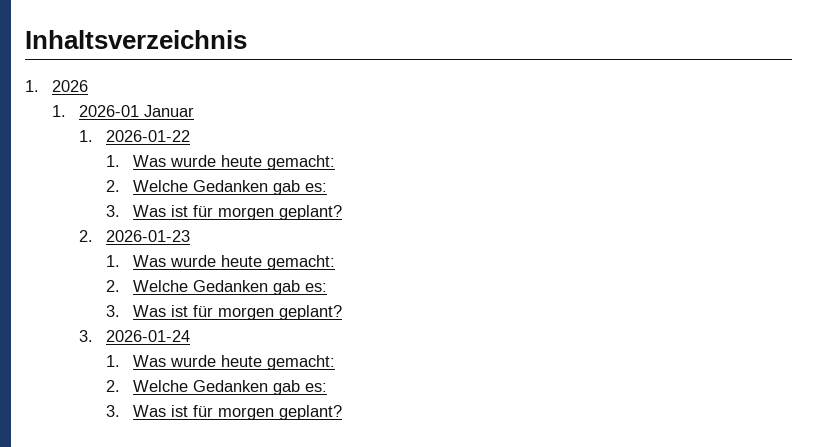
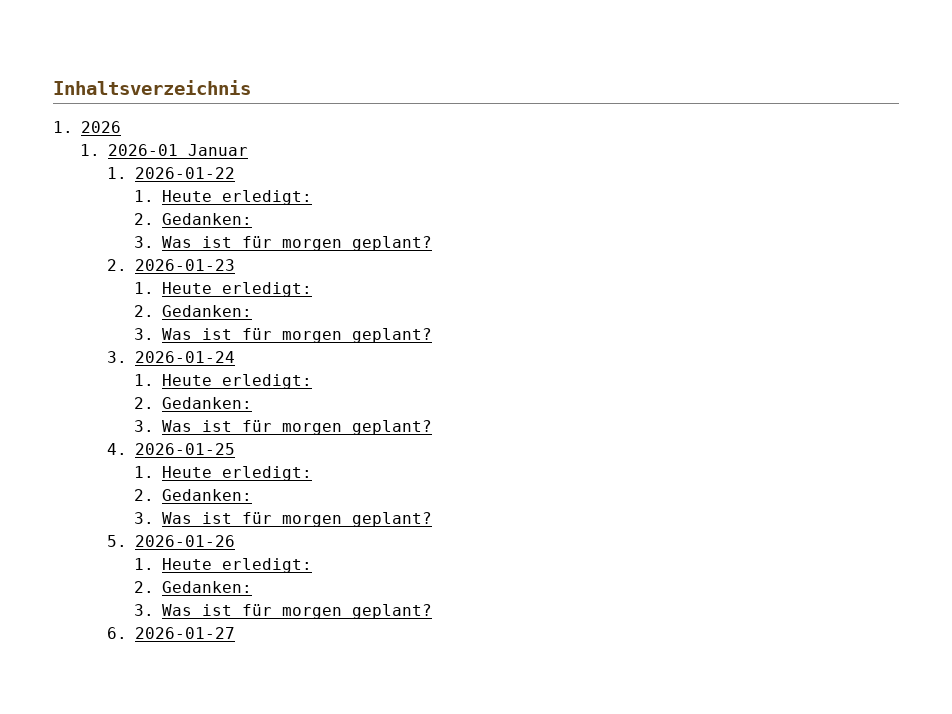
[132,155,335,170] [105,180,327,195] Was wurde heute gemacht: // 2. Welche Gedanken gab es: -> [162,190,313,205] [134,213,253,225] Heute erledigt: // 2. Gedanken:
[132,255,335,270] [105,280,327,295] Was wurde heute gemacht: // 2. Welche Gedanken gab es: -> [162,282,313,297] [134,305,253,317] Heute erledigt: // 2. Gedanken:
[132,355,335,370] [105,380,327,395] [105,405,342,420] Was wurde heute gemacht: // 2. Welche Gedanken gab es: // 3. Was ist für morgen geplant? -> [162,374,313,389] [134,397,253,409] [134,420,433,435] [107,443,236,455] [134,466,313,481] [134,489,253,501] [134,512,433,527] [107,535,236,547] [134,558,313,573] [134,581,253,593] [134,604,433,619] [107,627,236,639] Heute erledigt: // 2. Gedanken: // 3. Was ist für morgen geplant? // 4. 2026-01-25 // 1. Heute erledigt: // 2. Gedanken: // 3. Was ist für morgen geplant? // 5. 2026-01-26 // 1. Heute erledigt: // 2. Gedanken: // 3. Was ist für morgen geplant? // 6. 2026-01-27

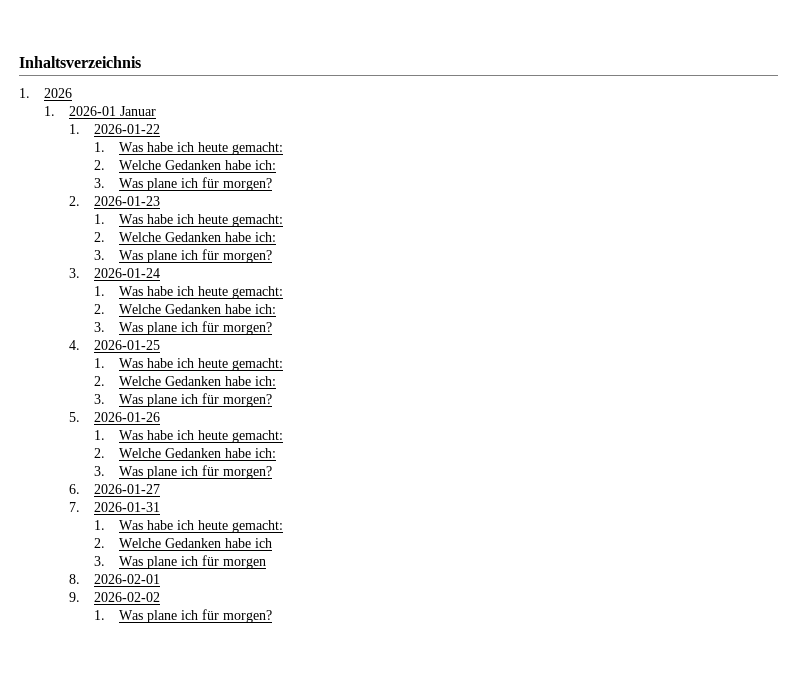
[162,190,313,205] [134,213,253,225] [134,236,433,251] [107,259,236,271] [134,282,313,297] [134,305,253,317] [134,328,433,343] [107,351,236,363] [134,374,313,389] [134,397,253,409] [134,420,433,435] [107,443,236,455] [134,466,313,481] [134,489,253,501] [134,512,433,527] [107,535,236,547] [134,558,313,573] [134,581,253,593] [134,604,433,619] [107,627,236,639] Heute erledigt: // 2. Gedanken: // 3. Was ist für morgen geplant? // 2. 2026-01-23 // 1. Heute erledigt: // 2. Gedanken: // 3. Was ist für morgen geplant? // 3. 2026-01-24 // 1. Heute erledigt: // 2. Gedanken: // 3. Was ist für morgen geplant? // 4. 2026-01-25 // 1. Heute erledigt: // 2. Gedanken: // 3. Was ist für morgen geplant? // 5. 2026-01-26 // 1. Heute erledigt: // 2. Gedanken: // 3. Was ist für morgen geplant? // 6. 2026-01-27 -> [118,142,283,155] [93,160,276,170] [93,177,272,191] [68,196,160,206] [93,214,283,227] [93,232,276,242] [93,249,272,263] [68,268,160,278] [93,286,283,299] [93,304,276,314] [93,321,272,335] [68,340,160,350] [93,358,283,371] [93,376,276,386] [93,393,272,407] [68,412,160,422] [93,430,283,443] [93,448,276,458] [93,465,272,479] [68,484,160,494] [68,502,160,512] [93,520,283,533] [93,538,272,548] [93,555,266,569] [68,574,160,584] [68,592,160,602] [93,609,272,623] Was habe ich heute gemacht: // 2. Welche Gedanken habe ich: // 3. Was plane ich für morgen? // 2. 2026-01-23 // 1. Was habe ich heute gemacht: // 2. Welche Gedanken habe ich: // 3. Was plane ich für morgen? // 3. 2026-01-24 // 1. Was habe ich heute gemacht: // 2. Welche Gedanken habe ich: // 3. Was plane ich für morgen? // 4. 2026-01-25 // 1. Was habe ich heute gemacht: // 2. Welche Gedanken habe ich: // 3. Was plane ich für morgen? // 5. 2026-01-26 // 1. Was habe ich heute gemacht: // 2. Welche Gedanken habe ich: // 3. Was plane ich für morgen? // 6. 2026-01-27 // 7. 2026-01-31 // 1. Was habe ich heute gemacht: // 2. Welche Gedanken habe ich // 3. Was plane ich für morgen // 8. 2026-02-01 // 9. 2026-02-02 // 1. Was plane ich für morgen?

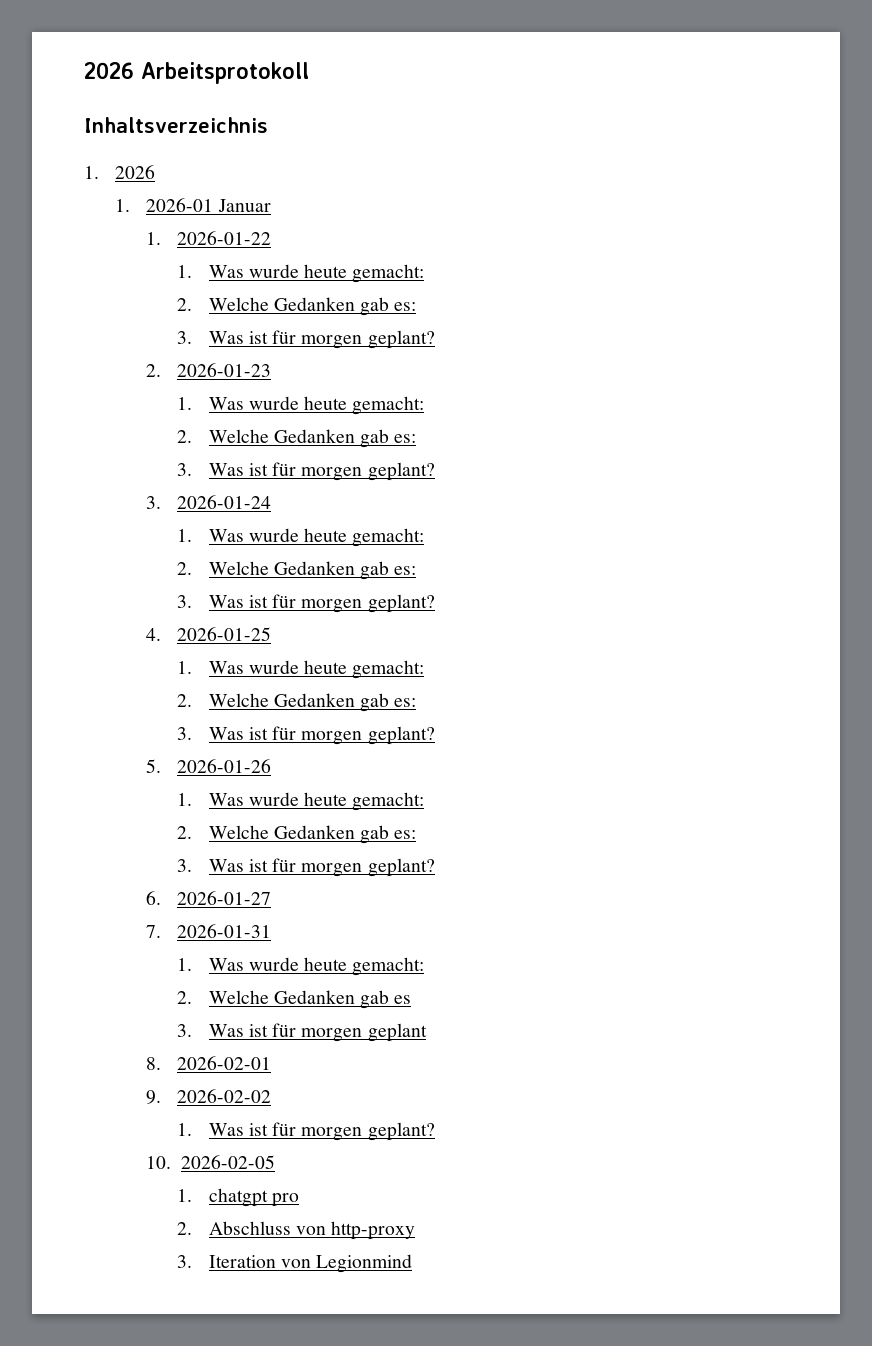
(19, 62) none -> [84,62,309,84] 2026 Arbeitsprotokoll //
[146,142,283,155] [93,160,276,170] [93,177,272,191] habe ich heute gemacht: // 2. Welche Gedanken habe ich: // 3. Was plane ich für morgen? -> [248,264,425,283] [177,297,417,316] [177,330,435,349] wurde heute gemacht: // 2. Welche Gedanken gab es: // 3. Was ist für morgen geplant?
[146,214,283,227] [93,232,276,242] [93,249,272,263] habe ich heute gemacht: // 2. Welche Gedanken habe ich: // 3. Was plane ich für morgen? -> [248,396,425,415] [177,429,417,448] [177,462,435,481] wurde heute gemacht: // 2. Welche Gedanken gab es: // 3. Was ist für morgen geplant?
[146,286,283,299] [93,304,276,314] [93,321,272,335] habe ich heute gemacht: // 2. Welche Gedanken habe ich: // 3. Was plane ich für morgen? -> [248,528,425,547] [177,561,417,580] [177,594,435,613] wurde heute gemacht: // 2. Welche Gedanken gab es: // 3. Was ist für morgen geplant?
[146,358,283,371] [93,376,276,386] [93,393,272,407] habe ich heute gemacht: // 2. Welche Gedanken habe ich: // 3. Was plane ich für morgen? -> [248,660,425,679] [177,693,417,712] [177,726,435,745] wurde heute gemacht: // 2. Welche Gedanken gab es: // 3. Was ist für morgen geplant?
[146,430,283,443] [93,448,276,458] [93,465,272,479] habe ich heute gemacht: // 2. Welche Gedanken habe ich: // 3. Was plane ich für morgen? -> [248,792,425,811] [177,825,417,844] [177,858,435,877] wurde heute gemacht: // 2. Welche Gedanken gab es: // 3. Was ist für morgen geplant?
[146,520,283,533] [93,538,272,548] [93,555,266,569] habe ich heute gemacht: // 2. Welche Gedanken habe ich // 3. Was plane ich für morgen -> [248,957,425,976] [177,990,412,1009] [177,1023,427,1042] wurde heute gemacht: // 2. Welche Gedanken gab es // 3. Was ist für morgen geplant
[146,609,272,623] plane ich für morgen? -> [248,1122,435,1141] [146,1155,276,1169] [177,1188,299,1207] [177,1221,416,1240] [177,1254,413,1273] ist für morgen geplant? // 10. 2026-02-05 // 1. chatgpt pro // 2. Abschluss von http-proxy // 3. Iteration von Legionmind

